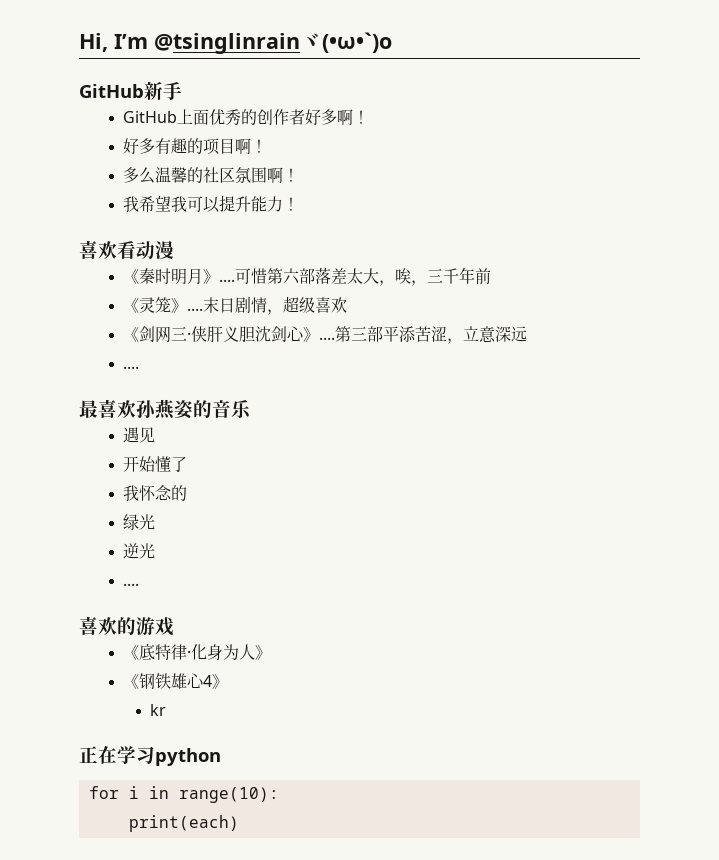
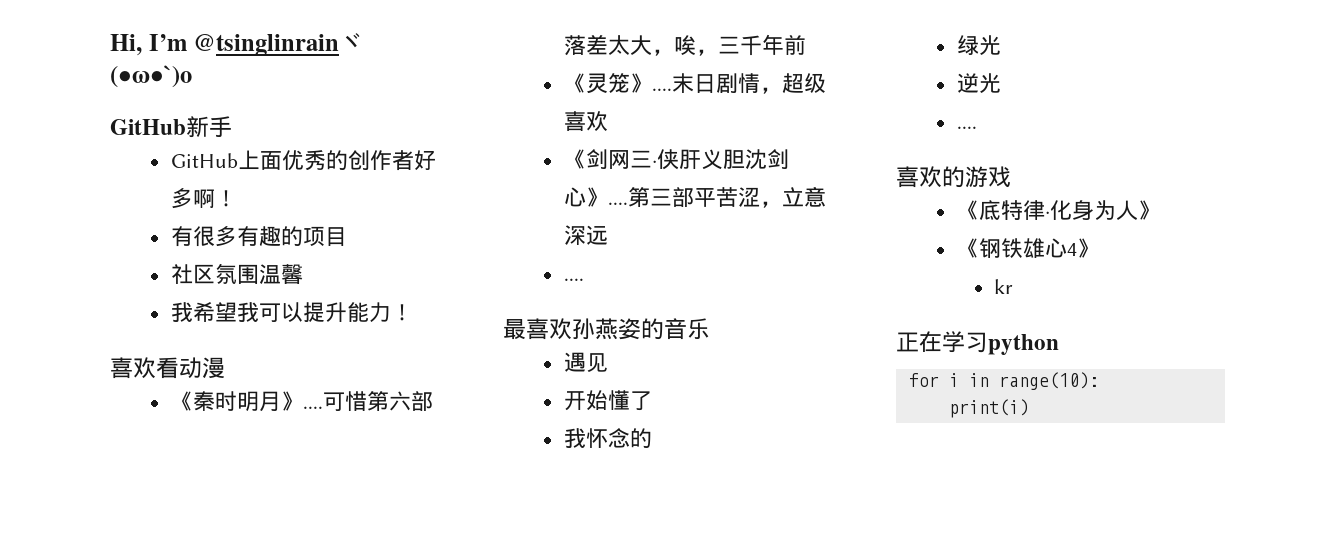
[123,138,140,154] 好 -> [170,226,215,247] 有很
[235,138,268,154] [123,167,204,184] 啊！ // 多么温馨的 -> (347, 236) //
[267,167,300,183] 啊！ -> [258,264,303,284] 温馨
[399,326,417,342] 添 -> (716, 197) none
[128,815,239,832] print(each) -> [948,399,1029,418] print(i)

